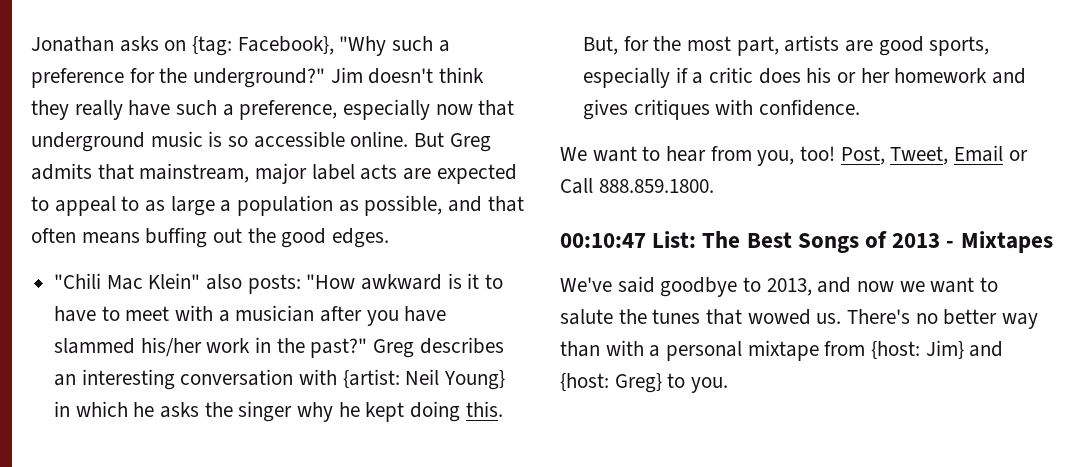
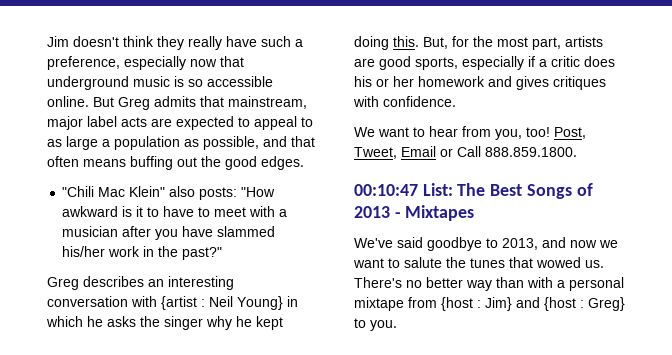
[31,36,450,56] [31,68,326,88] Jonathan asks on {tag: Facebook}, "Why such a preference for the underground?" -> (47, 41) none
(368, 348) none -> (223, 253) //
[342,369,400,388] {artist: -> [161,296,205,310] {artist :
[871,340,1004,359] [560,373,609,391] {host: Jim} and {host: -> [441,297,584,311] {host : Jim} and {host :

